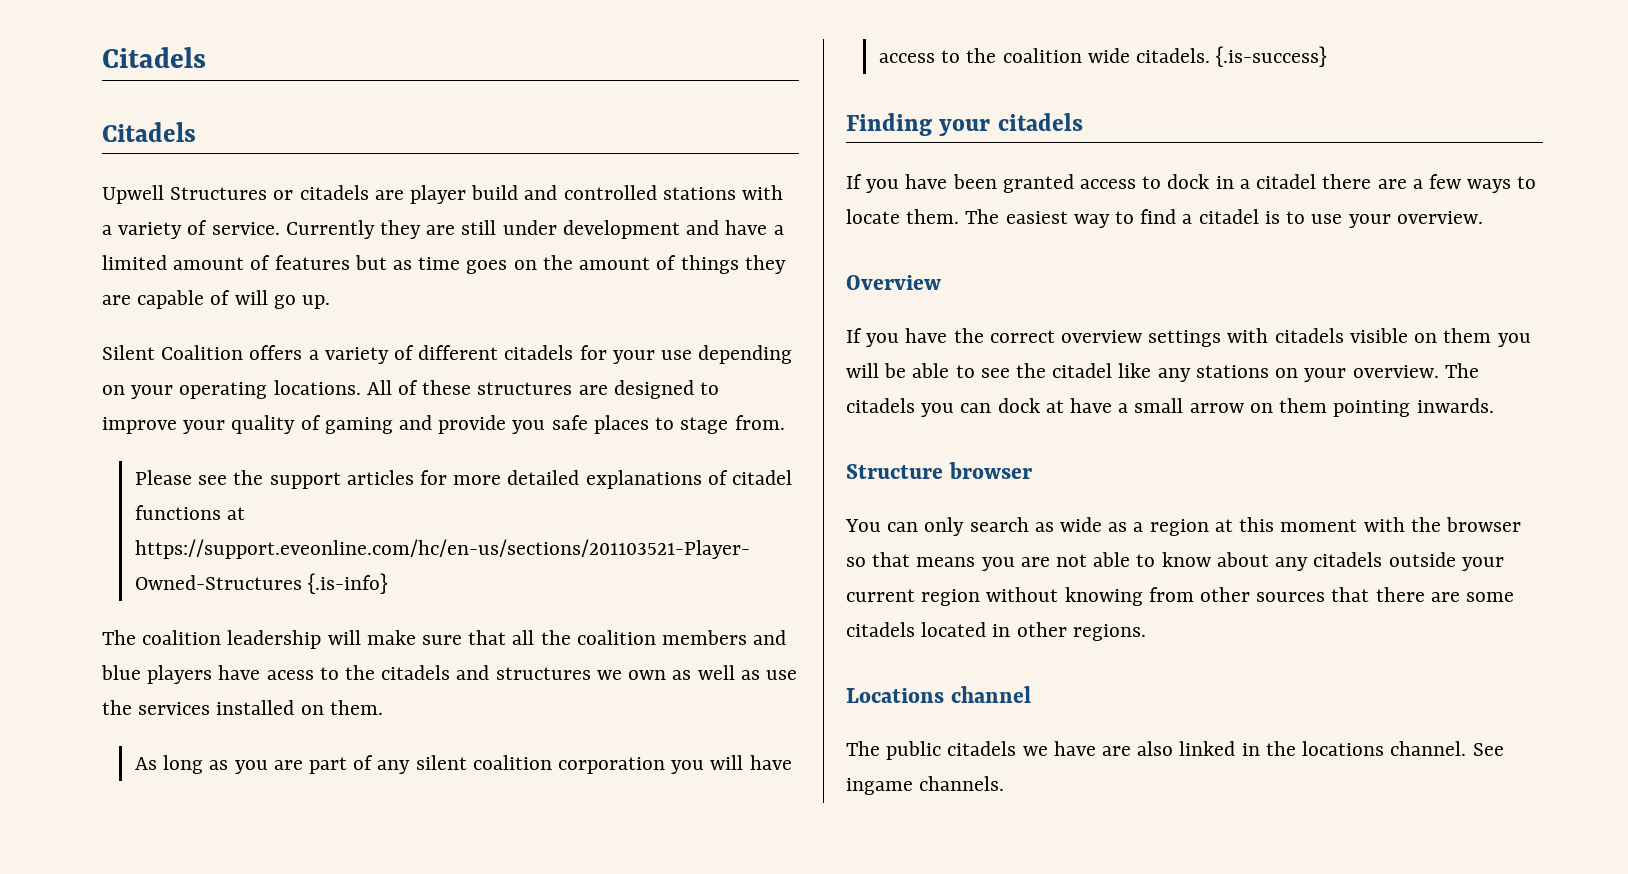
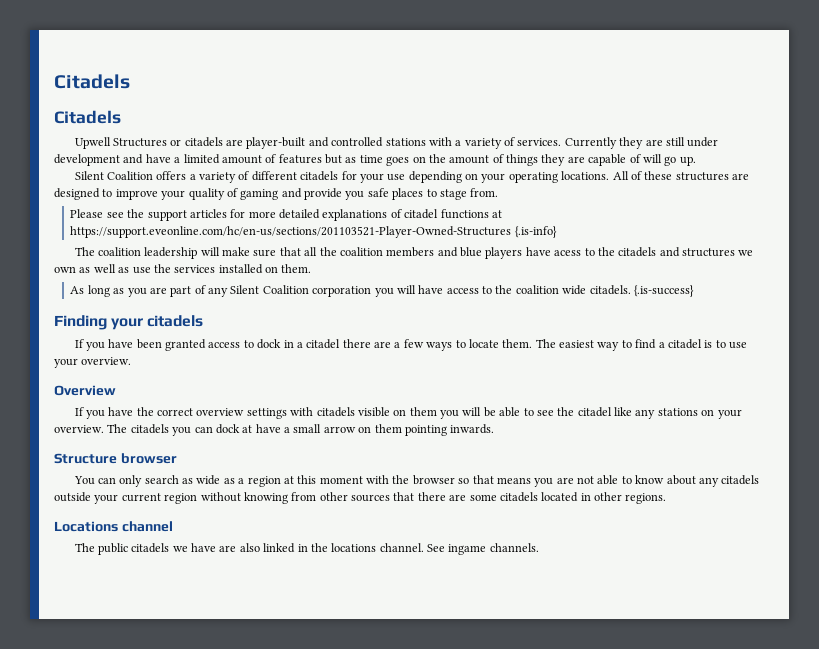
[410,185,519,204] player build -> [246,137,306,149] player-built
[211,222,280,235] service. -> [517,138,562,146] services.
[415,755,552,770] silent coalition -> [230,285,309,294] Silent Coalition

